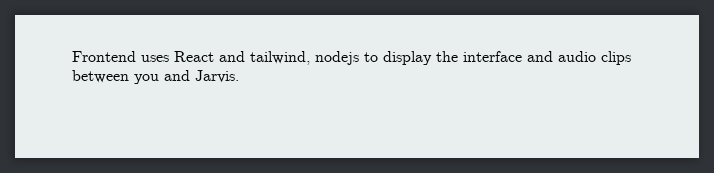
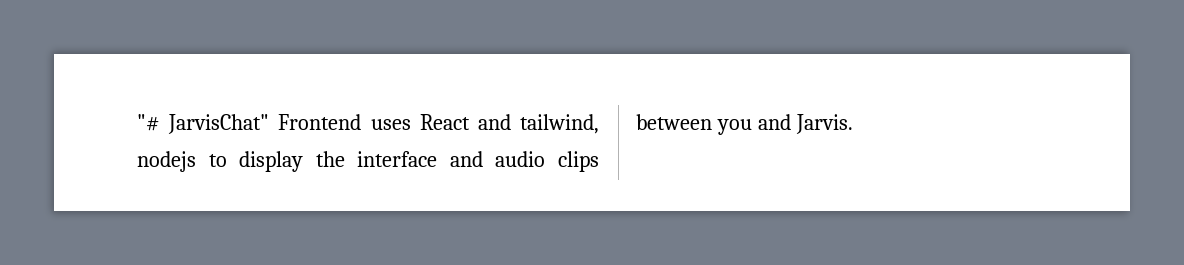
(72, 56) none -> [137,114,270,134] "# JarvisChat"

